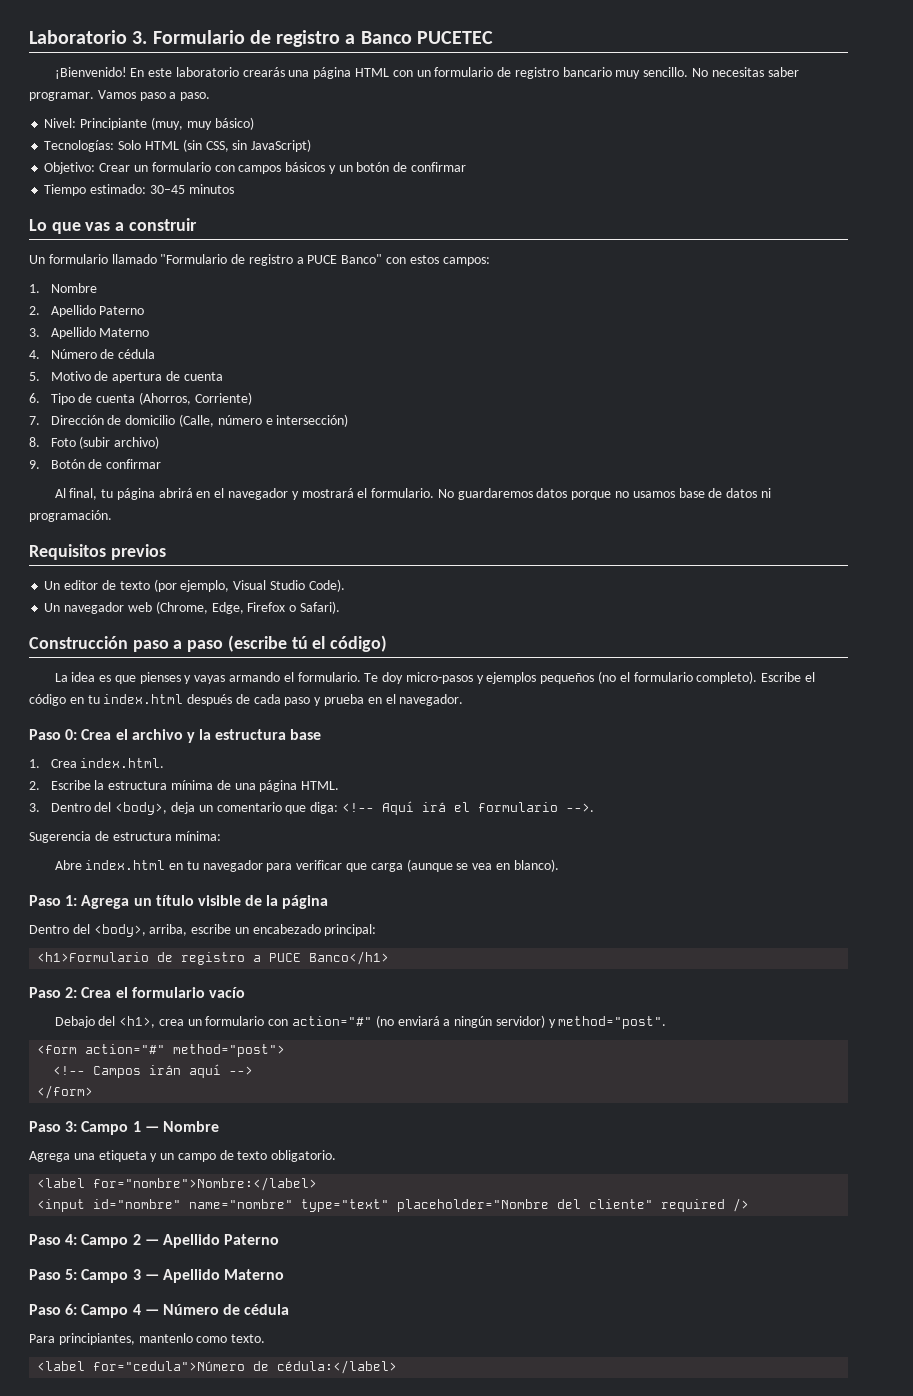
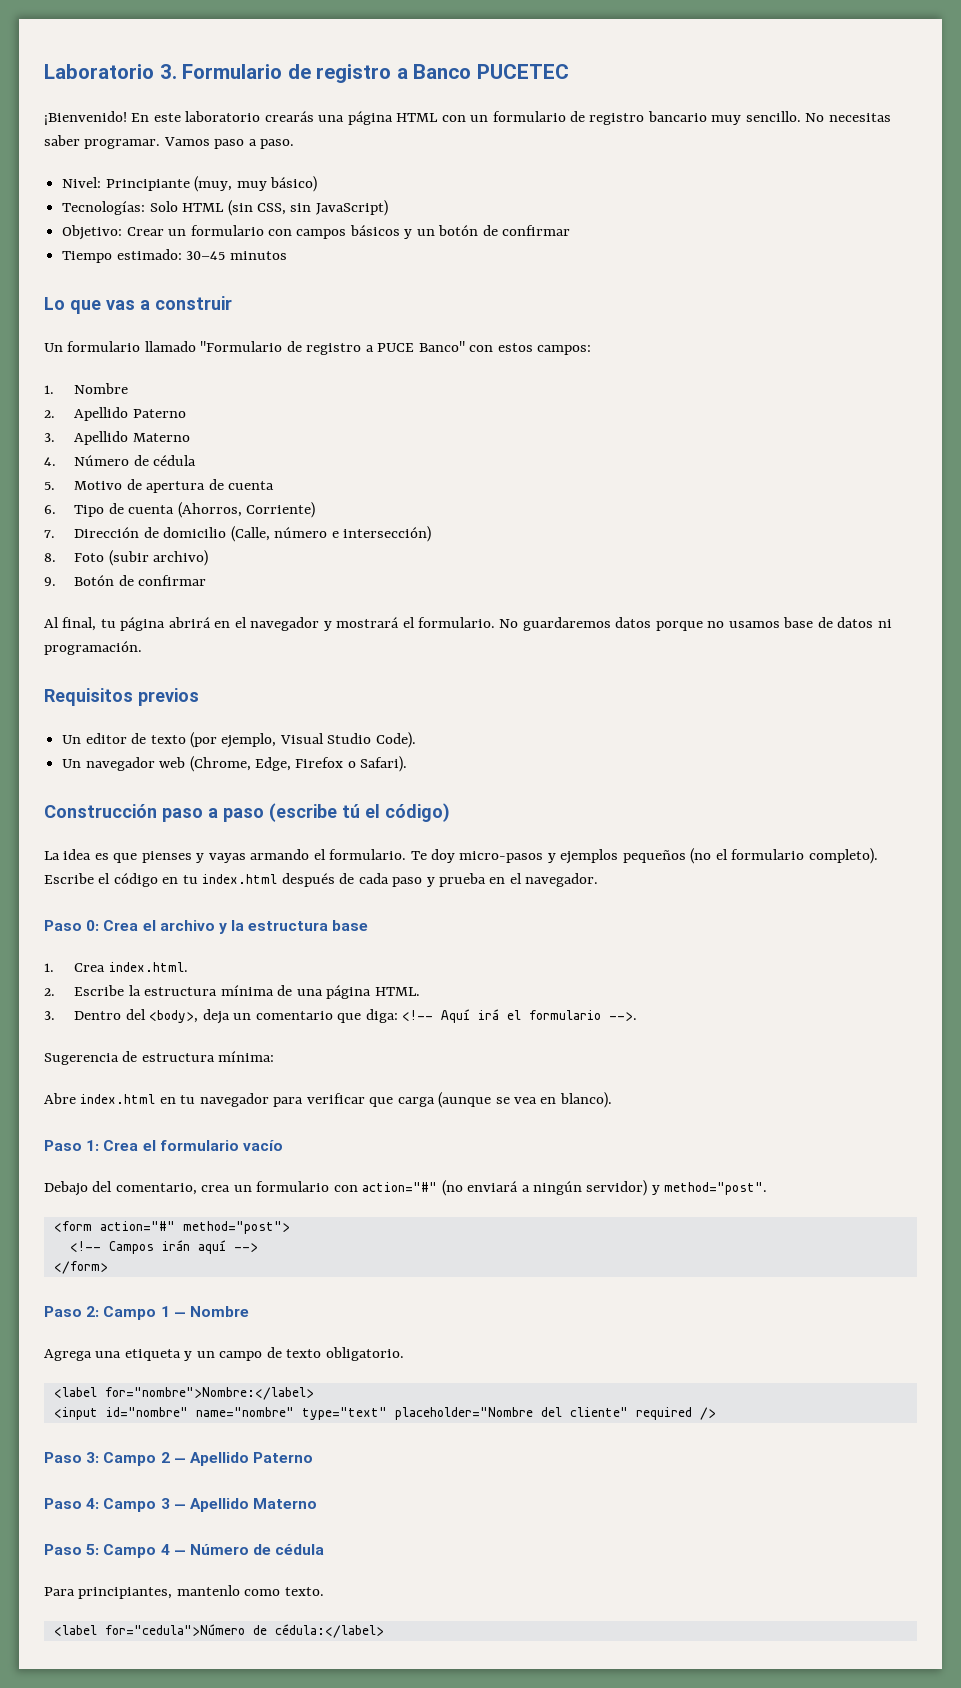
[81,895,329,909] [29,924,377,937] [37,951,390,965] [29,987,78,998] Agrega un título visible de la página // Dentro del <body>, arriba, escribe un encabezado principal: // <h1>Formulario de registro a PUCE Banco</h1> // Paso 2: -> (100, 1145) none
[119,1016,156,1028] <h1>, -> [115,1183,197,1195] comentario,
[65,1121,78,1132] 3: -> [86,1306,100,1317] 2:
[65,1234,78,1245] 4: -> [86,1452,100,1463] 3:
[65,1269,78,1280] 5: -> [86,1498,100,1509] 4:
[65,1304,78,1315] 6: -> [86,1544,100,1555] 5:

